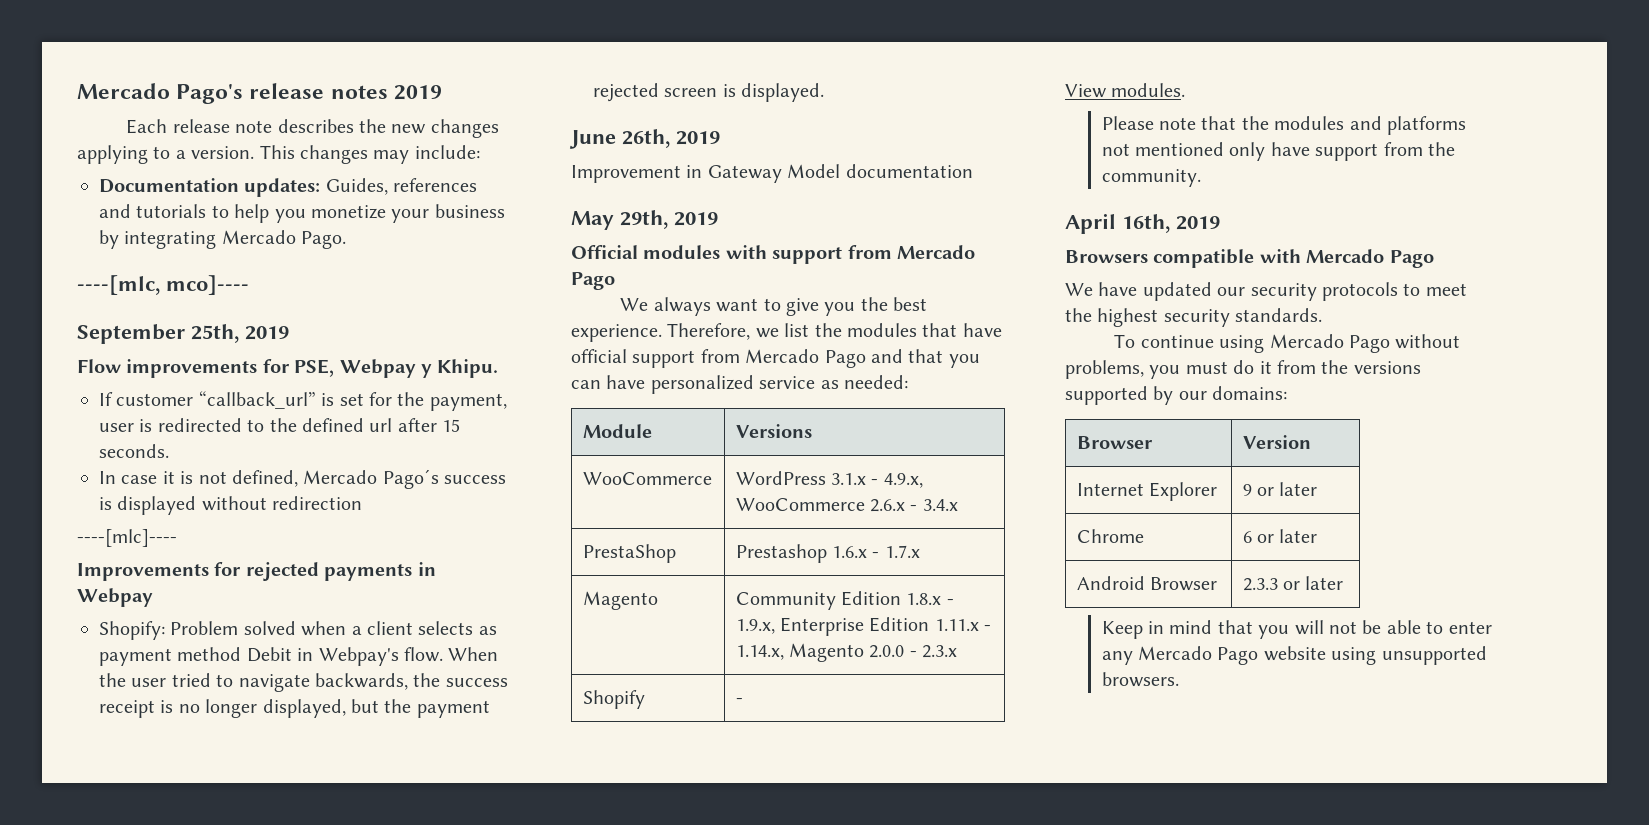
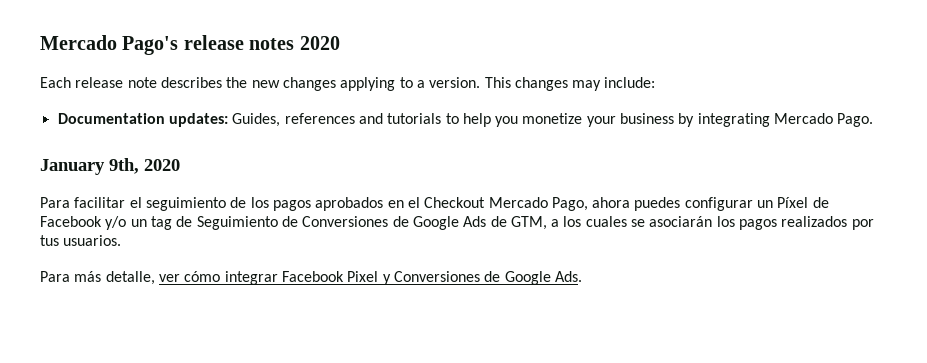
[393,85,442,100] 2019 -> [299,36,340,50] 2020
[77,275,249,295] [77,324,289,344] [77,359,499,378] [99,391,507,411] [99,418,461,432] [99,444,169,458] [99,469,507,489] [99,496,363,515] [77,529,177,547] [77,562,436,581] [77,588,153,607] [99,621,497,640] [99,647,499,666] [99,673,508,692] [99,699,490,718] [593,83,825,102] [569,129,720,149] [571,164,973,183] [571,210,718,230] [571,245,975,264] [571,272,615,290] [620,297,928,316] [571,323,1002,342] [571,349,980,368] [571,375,908,394] [582,424,652,438] [735,424,812,438] [582,472,712,485] [735,471,923,488] [735,498,958,512] [582,544,676,563] [735,544,920,563] [582,591,658,610] [735,591,954,610] [735,617,992,636] [735,643,958,662] [582,690,645,709] [735,698,743,704] [1065,83,1186,98] [1101,116,1466,135] [1101,142,1455,161] [1101,169,1201,187] [1065,213,1220,234] [1065,249,1434,268] [1065,282,1467,301] [1065,308,1323,327] [1114,334,1461,353] [1065,360,1421,379] [1065,386,1288,405] [1076,436,1153,449] [1242,435,1311,449] [1076,482,1218,501] [1242,482,1318,496] [1076,529,1144,543] [1242,529,1318,543] [1076,576,1218,591] [1242,576,1344,591] [1101,620,1492,639] [1101,646,1487,665] [1101,672,1179,687] ----[mlc, mco]---- // September 25th, 2019 // Flow improvements for PSE, Webpay y Khipu. // If customer “callback_url” is set for the payment, user is redirected to the defined url after 15 seconds. // In case it is not defined, Mercado Pago´s success is displayed without redirection // ----[mlc]---- // Improvements for rejected payments in Webpay // Shopify: Problem solved when a client selects as payment method Debit in Webpay's flow. When the user tried to navigate backwards, the success receipt is no longer displayed, but the payment rejected screen is displayed. // June 26th, 2019 // Improvement in Gateway Model documentation // May 29th, 2019 // Official modules with support from Mercado Pago // We always want to give you the best experience. Therefore, we list the modules that have official support from Mercado Pago and that you can have personalized service as needed: // Module | Versions // WooCommerce | WordPress 3.1.x - 4.9.x, WooCommerce 2.6.x - 3.4.x // PrestaShop | Prestashop 1.6.x - 1.7.x // Magento | Community Edition 1.8.x - 1.9.x, Enterprise Edition 1.11.x - 1.14.x, Magento 2.0.0 - 2.3.x // Shopify | - // View modules. // Please note that the modules and platforms not mentioned only have support from the community. // April 16th, 2019 // Browsers compatible with Mercado Pago // We have updated our security protocols to meet the highest security standards. // To continue using Mercado Pago without problems, you must do it from the versions supported by our domains: // Browser | Version // Internet Explorer | 9 or later // Chrome | 6 or later // Android Browser | 2.3.3 or later // Keep in mind that you will not be able to enter any Mercado Pago website using unsupported browsers. -> [40,158,180,175] [40,197,829,211] [40,216,874,230] [40,235,122,246] [40,271,582,285] January 9th, 2020 // Para facilitar el seguimiento de los pagos aprobados en el Checkout Mercado Pago, ahora puedes configurar un Píxel de Facebook y/o un tag de Seguimiento de Conversiones de Google Ads de GTM, a los cuales se asociarán los pagos realizados por tus usuarios. // Para más detalle, ver cómo integrar Facebook Pixel y Conversiones de Google Ads.

